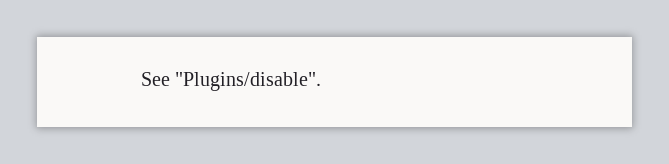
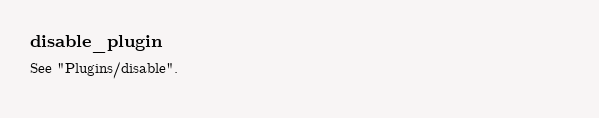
(141, 79) none -> [30,35,163,53] disable_plugin //

